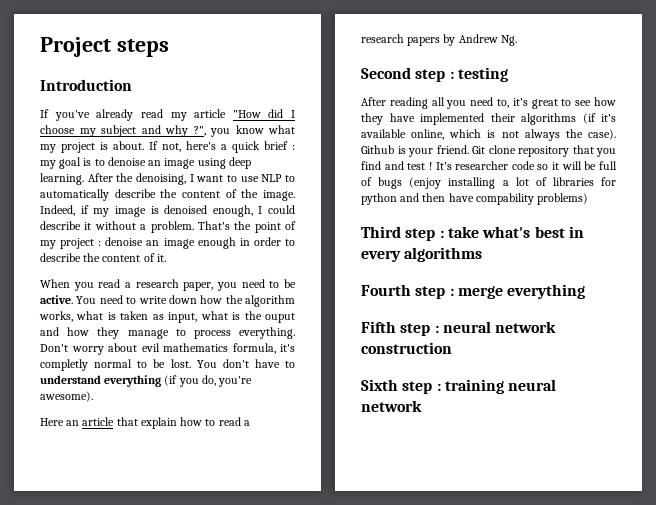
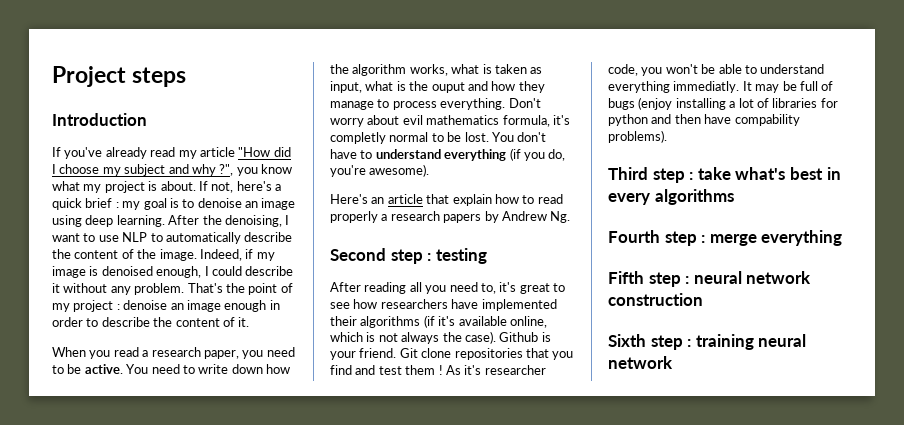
[140,224,147,230] a -> [110,286,131,295] any
[40,418,64,426] Here -> [330,194,368,204] Here's
(241, 421) none -> [330,211,378,223] properly
[361,113,383,125] they -> [380,299,448,309] researchers
[518,146,569,157] repository -> [454,348,523,360] repositories
[428,161,582,170] ! It's researcher code so it will -> [405,365,546,375] [608,64,825,76] [608,81,780,93] them ! As it's researcher code, you won't be able to understand everything immediatly. It may
[537,193,589,205] problems) -> [608,130,667,143] problems).

